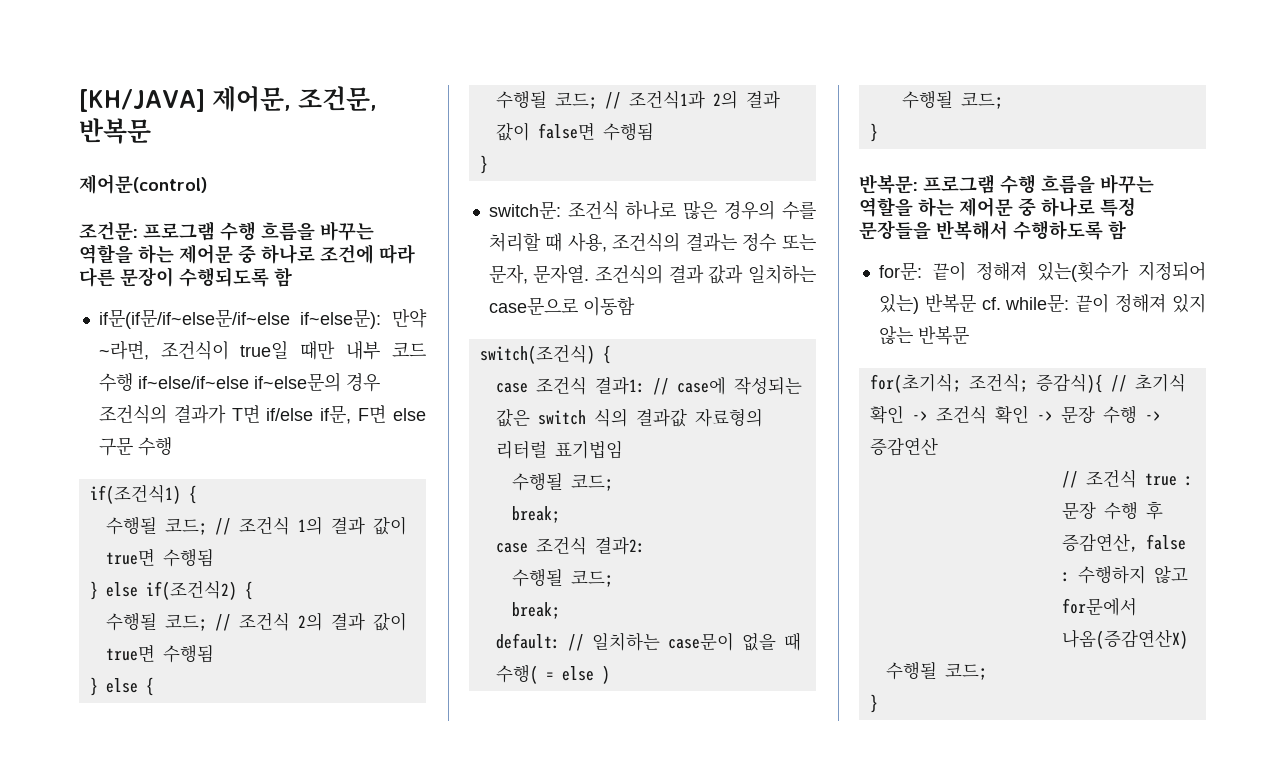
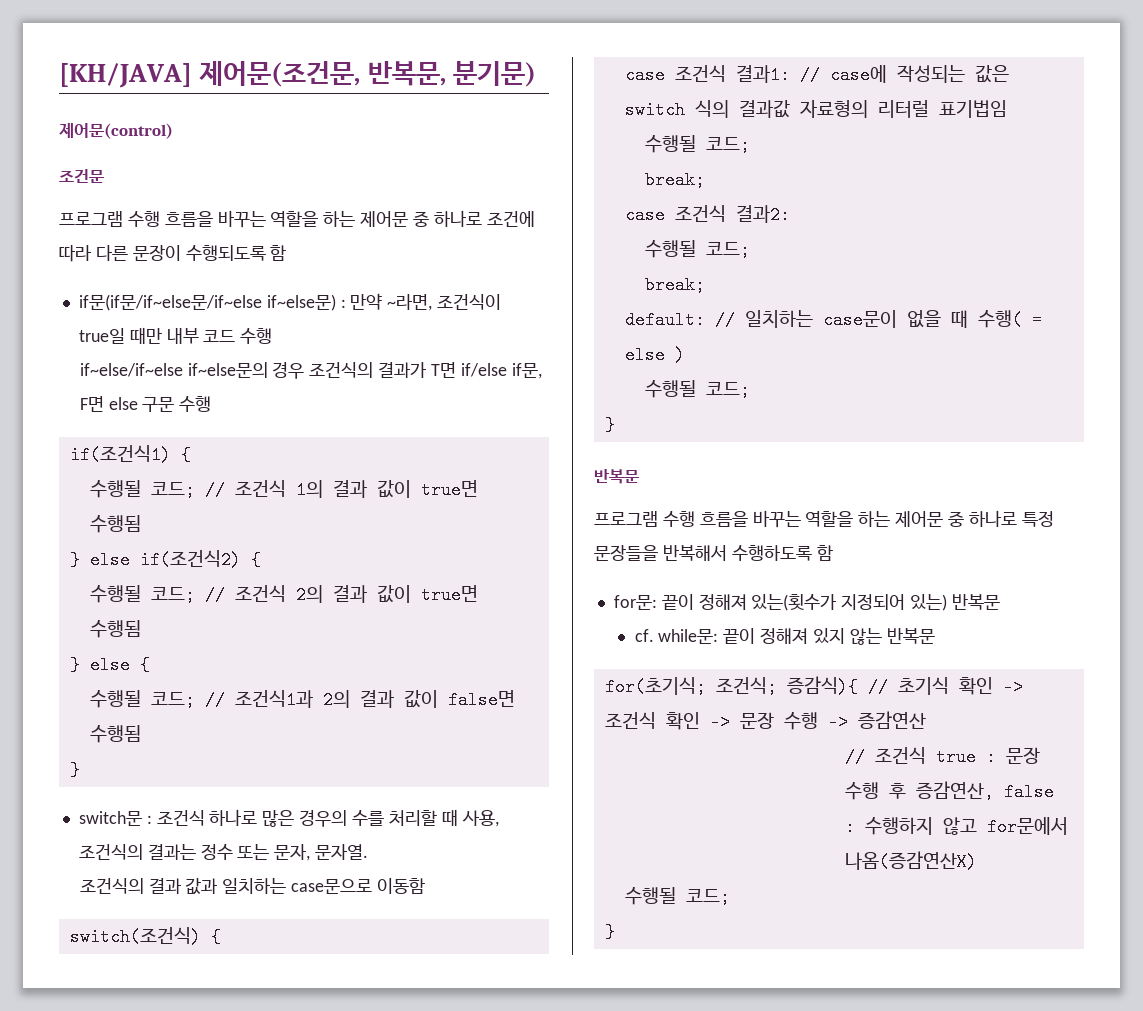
[211,86,377,112] [79,118,151,144] 제어문, 조건문, 반복문 -> [199,61,536,87] 제어문(조건문, 반복문, 분기문)
[79,221,138,241] 조건문: -> [59,169,105,183] 조건문 //
[300,309,382,329] if~else문): -> [266,294,346,311] if~else문) :
(133, 382) none -> (273, 336) //
[488,201,561,219] switch문: -> [78,811,152,826] switch문 :
(590, 274) none -> (369, 852) //
[859,174,918,194] 반복문: -> [594,469,640,484] 반복문 //
(976, 303) none -> (1000, 602) //

